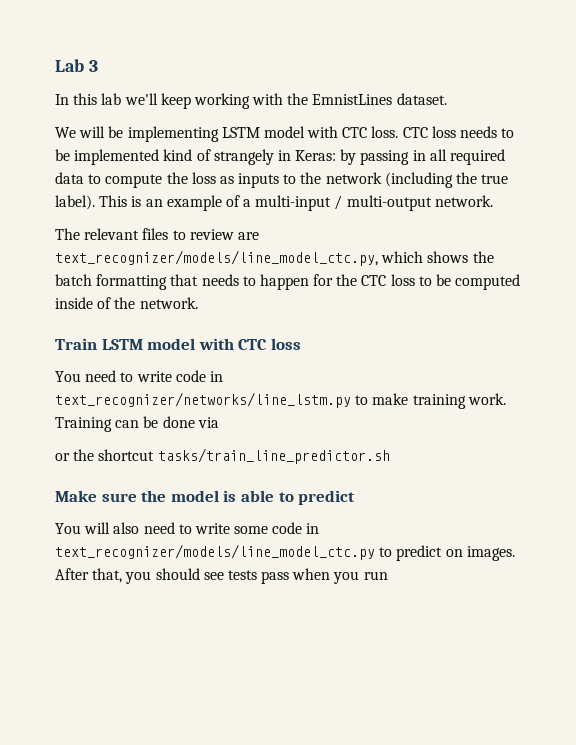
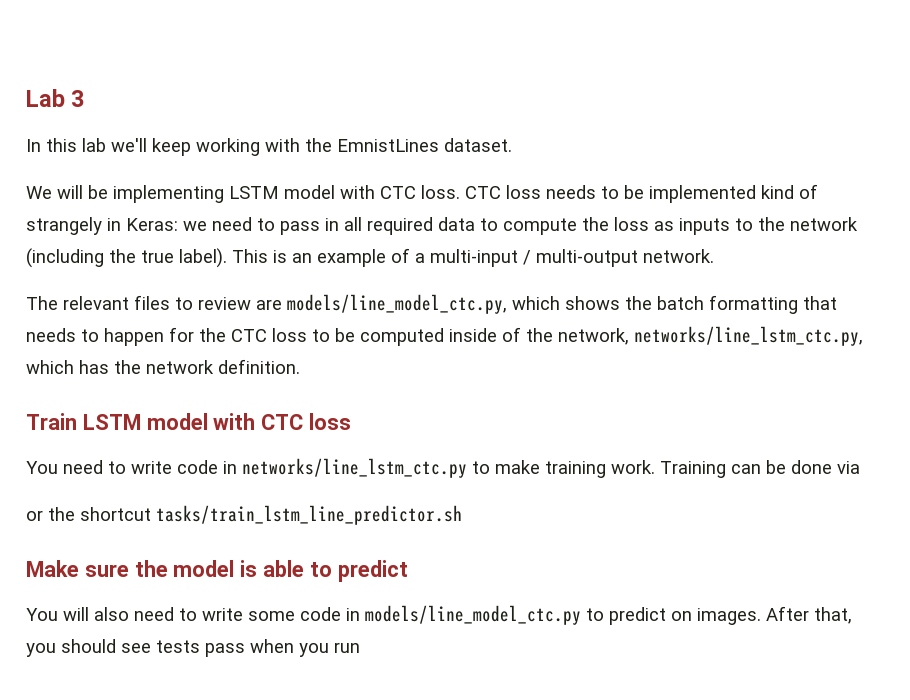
[340,149,410,165] by passing -> [183,217,320,235] we need to pass
[55,250,378,266] text_recognizer/models/line_model_ctc.py, -> [287,294,507,314] models/line_model_ctc.py,
[139,297,198,309] network. -> [558,326,863,346] [26,359,300,374] network, networks/line_lstm_ctc.py, which has the network definition.
[55,392,351,408] text_recognizer/networks/line_lstm.py -> [242,458,467,478] networks/line_lstm_ctc.py
[157,448,390,464] tasks/train_line_predictor.sh -> [156,505,462,525] tasks/train_lstm_line_predictor.sh
[55,544,375,560] text_recognizer/models/line_model_ctc.py -> [365,605,581,625] models/line_model_ctc.py

